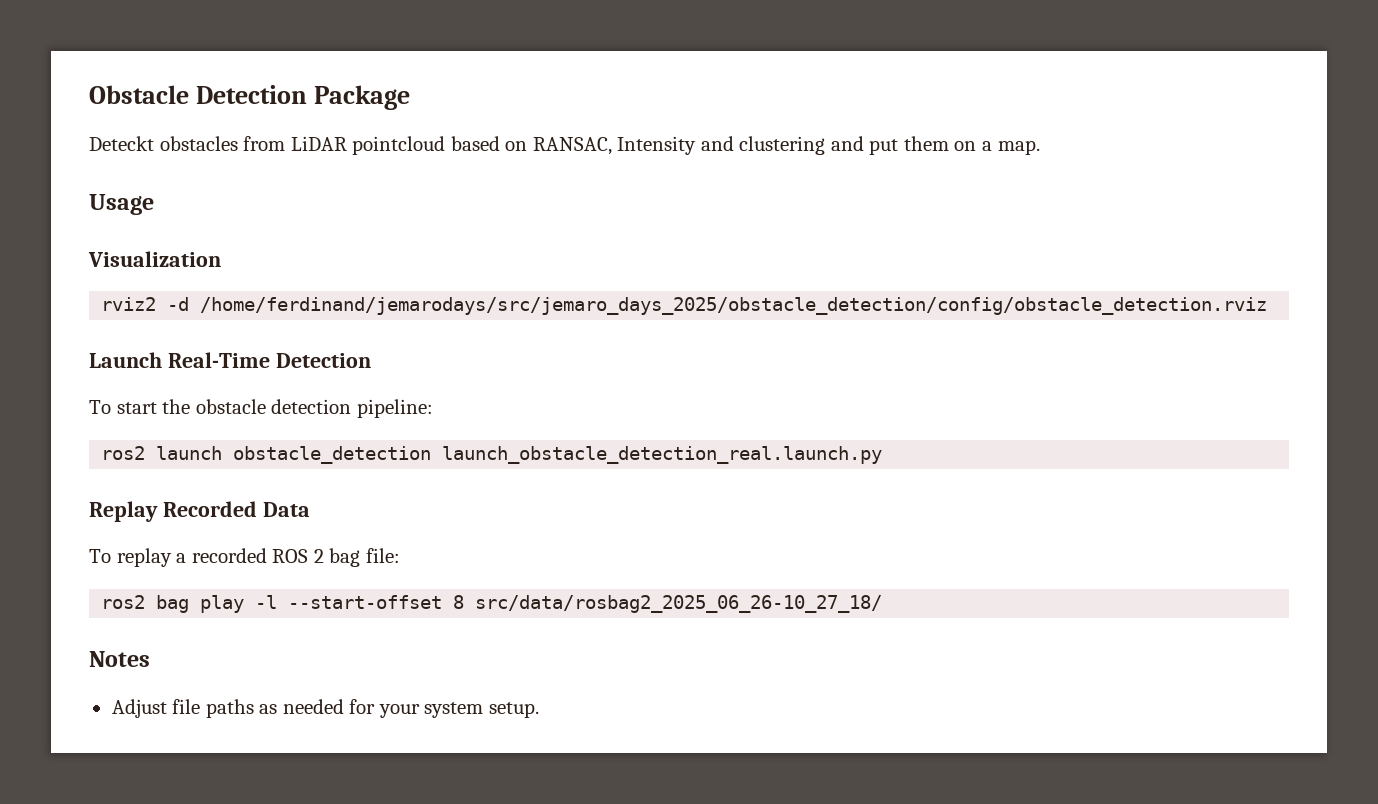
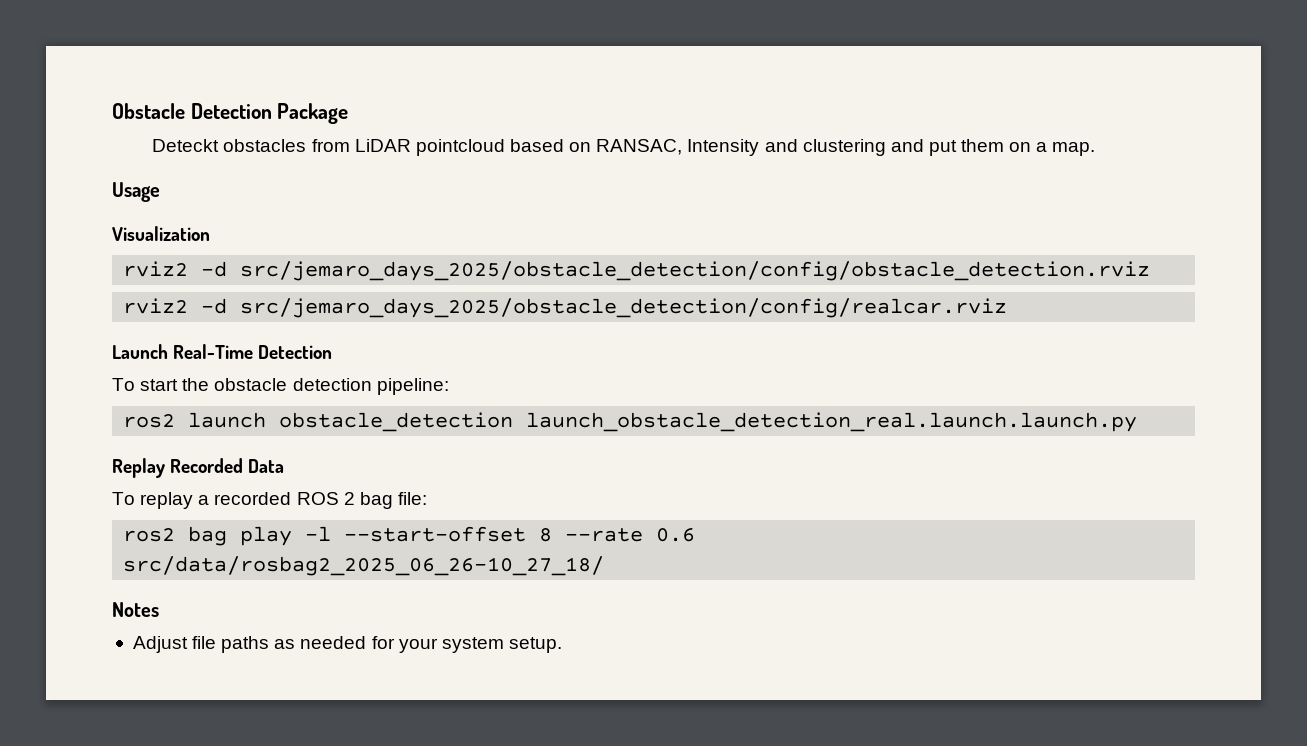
[200,297,1268,315] /home/ferdinand/jemarodays/src/jemaro_days_2025/obstacle_detection/config/obstacle_detection.rviz -> [240,261,1151,281] [123,298,1008,318] src/jemaro_days_2025/obstacle_detection/config/obstacle_detection.rviz // rviz2 -d src/jemaro_days_2025/obstacle_detection/config/realcar.rviz
[442,446,883,464] launch_obstacle_detection_real.launch.py -> [526,412,1138,432] launch_obstacle_detection_real.launch.launch.py
(465, 602) none -> [565,528,696,542] --rate 0.6

